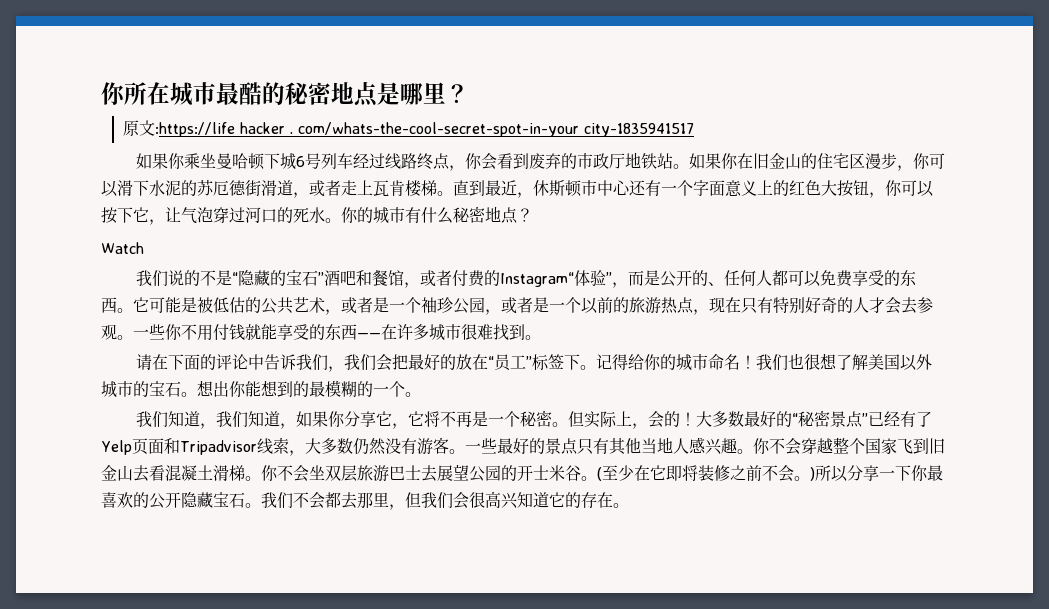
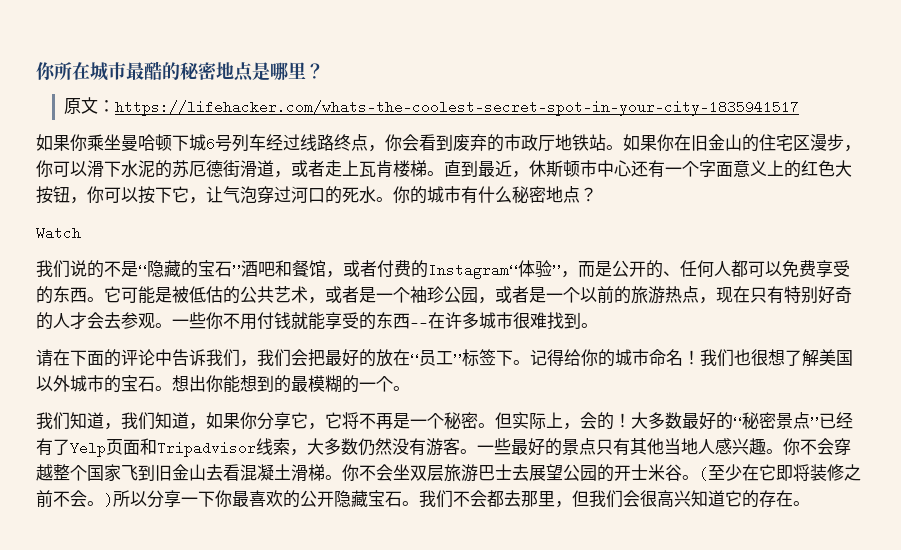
[155,122,695,137] :https://life hacker . com/whats-the-cool-secret-spot-in-your city-1835941517 -> [98,100,800,116] ：https://lifehacker.com/whats-the-coolest-secret-spot-in-your-city-1835941517

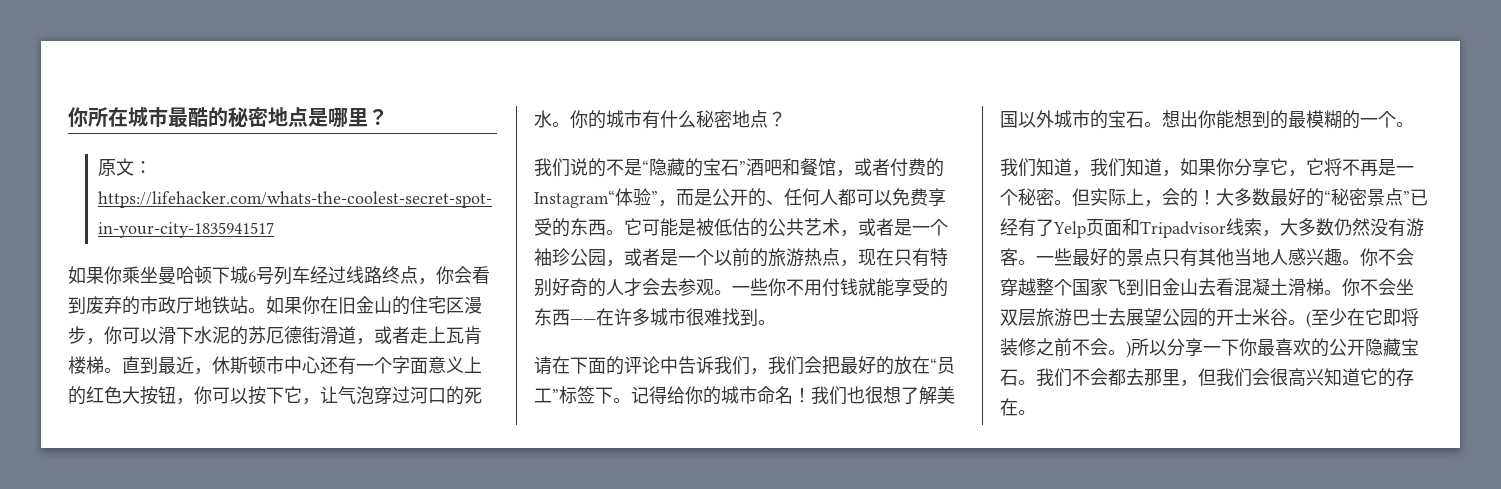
[36,226,81,240] // Watch -> (786, 119) none

